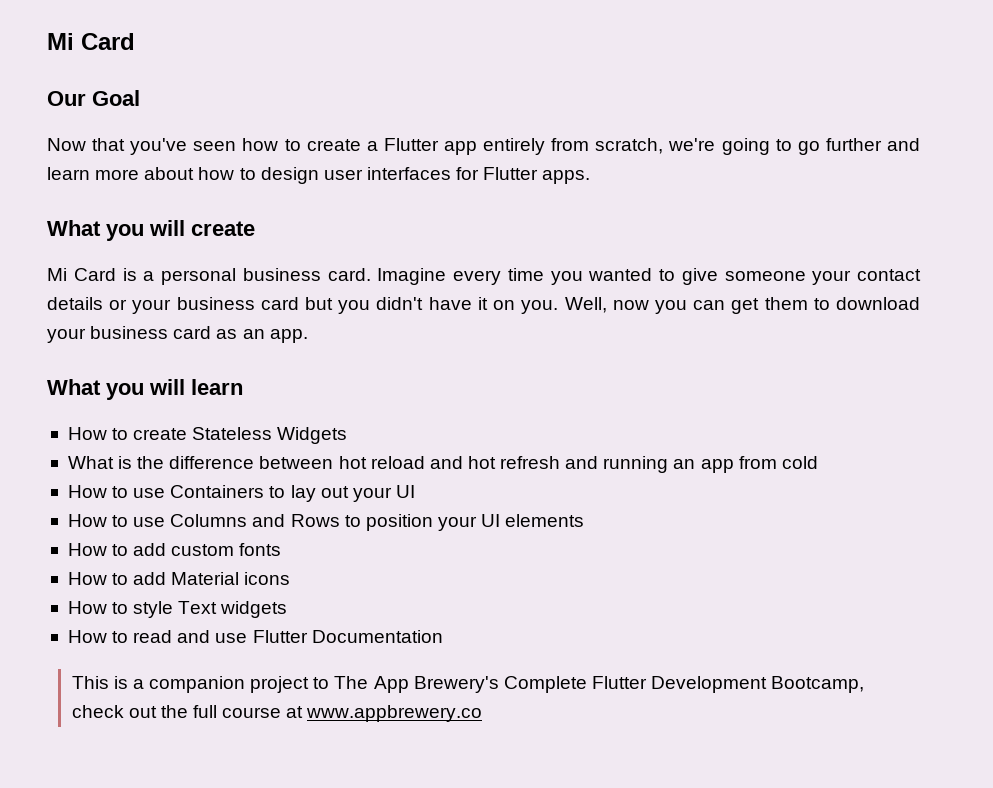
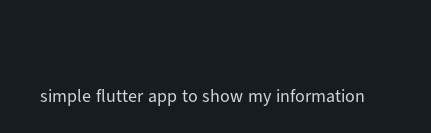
[47,33,135,50] [47,90,140,106] [47,138,920,155] [47,167,591,184] [47,220,255,241] [47,268,921,285] [47,297,921,314] [47,326,308,343] [47,379,243,400] [67,427,348,444] [67,456,818,473] [67,485,415,502] [67,514,585,531] [67,543,282,556] [67,572,291,585] [67,601,288,618] [67,630,443,643] [71,676,865,693] [71,705,483,722] Mi Card // Our Goal // Now that you've seen how to create a Flutter app entirely from scratch, we're going to go further and learn more about how to design user interfaces for Flutter apps. // What you will create // Mi Card is a personal business card. Imagine every time you wanted to give someone your contact details or your business card but you didn't have it on you. Well, now you can get them to download your business card as an app. // What you will learn // How to create Stateless Widgets // What is the difference between hot reload and hot refresh and running an app from cold // How to use Containers to lay out your UI // How to use Columns and Rows to position your UI elements // How to add custom fonts // How to add Material icons // How to style Text widgets // How to read and use Flutter Documentation // This is a companion project to The App Brewery's Complete Flutter Development Bootcamp, check out the full course at www.appbrewery.co -> [40,89,366,106] simple flutter app to show my information

